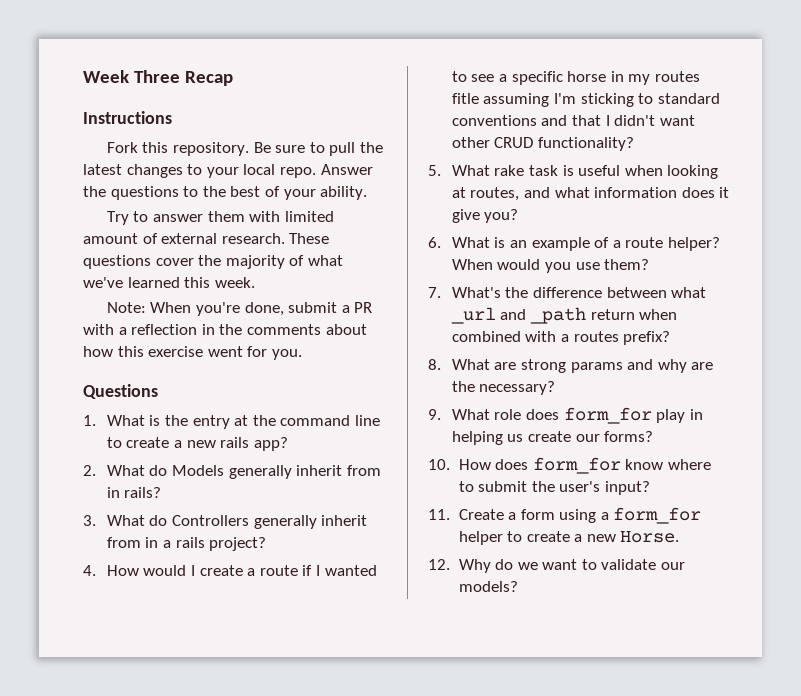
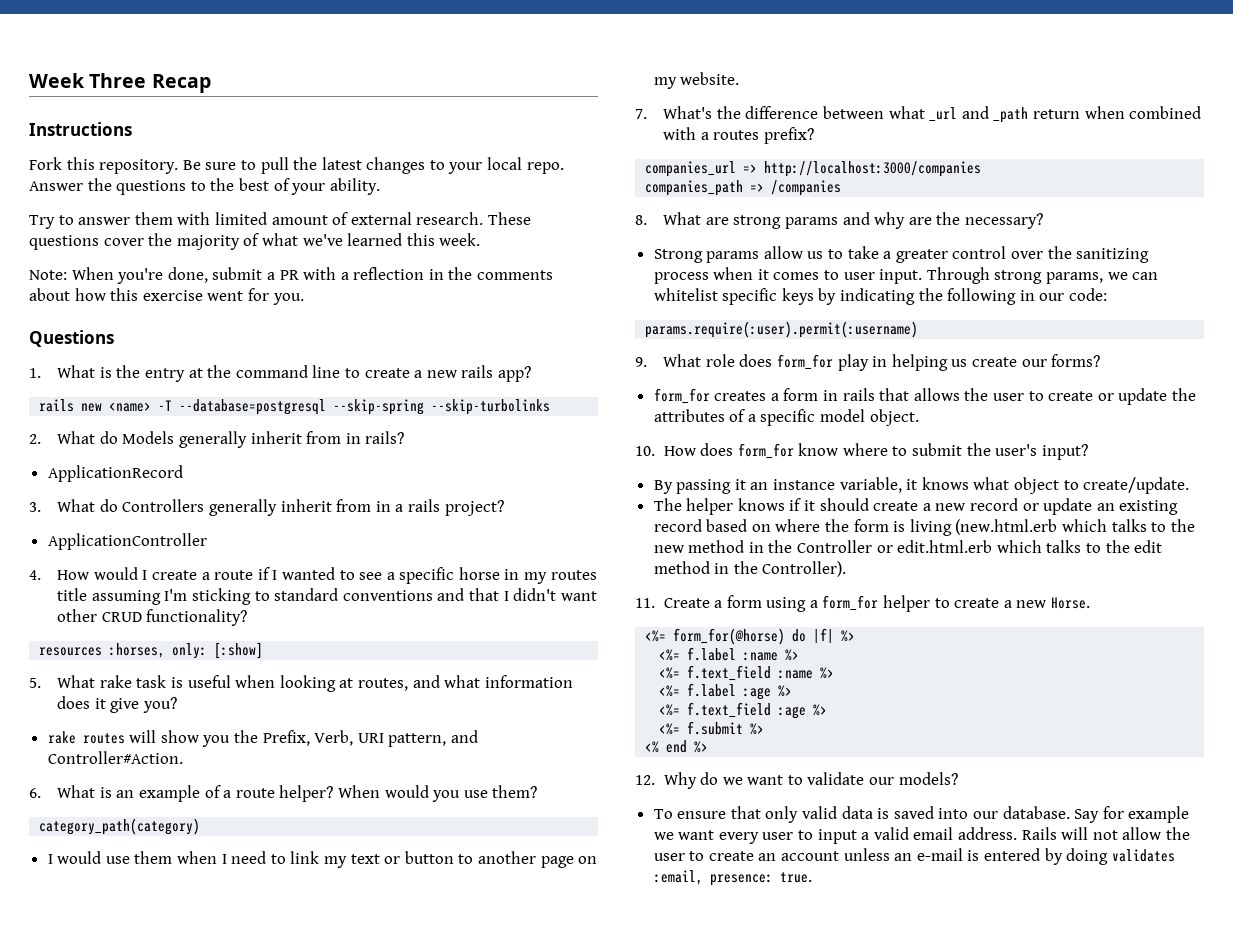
(288, 444) none -> [39,399,551,415] // rails new <name> -T --database=postgresql --skip-spring --skip-turbolinks
(162, 492) none -> [47,465,183,482] // ApplicationRecord
(267, 544) none -> [47,533,207,550] // ApplicationController
[451,93,479,104] fitle -> [57,588,88,601] title
(635, 144) none -> [39,642,264,659] // resources :horses, only: [:show]
(519, 216) none -> [47,730,479,747] [47,751,183,764] // rake routes will show you the Prefix, Verb, URI pattern, and Controller#Action.
(650, 264) none -> [39,818,201,835] [47,851,598,868] [653,72,740,89] // category_path(category) // I would use them when I need to link my text or button to another page on my website.
(671, 338) none -> [645,161,982,177] [645,180,842,196] // companies_url => http://localhost:3000/companies // companies_path => /companies
(556, 388) none -> [653,246,1150,263] [653,267,1159,284] [653,288,1108,305] [645,321,919,338] // Strong params allow us to take a greater control over the sanitizing process when it comes to user input. Through strong params, we can whitelist specific keys by indicating the following in our code: // params.require(:user).permit(:username)
(654, 436) none -> [653,388,1196,405] [653,409,919,426] // form_for creates a form in rails that allows the user to create or update the attributes of a specific model object.
(650, 488) none -> [653,477,1190,494] [653,498,1179,515] [653,519,1195,536] [653,540,1163,553] [653,561,847,577] // By passing it an instance variable, it knows what object to create/update. // The helper knows if it should create a new record or update an existing record based on where the form is living (new.html.erb which talks to the new method in the Controller or edit.html.erb which talks to the edit method in the Controller).
(680, 537) none -> [645,628,856,645] [659,647,800,661] [659,665,835,681] [659,683,793,700] [659,702,828,719] [659,721,765,735] [645,740,709,753] // <%= form_for(@horse) do |f| %> // <%= f.label :name %> // <%= f.text_field :name %> // <%= f.label :age %> // <%= f.text_field :age %> // <%= f.submit %> // <% end %>
(518, 586) none -> [653,806,1190,823] [653,827,1190,844] [653,848,1175,865] [653,870,812,886] // To ensure that only valid data is saved into our database. Say for example we want every user to input a valid email address. Rails will not allow the user to create an account unless an e-mail is entered by doing validates :email, presence: true.

